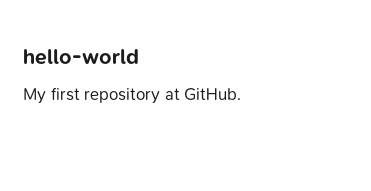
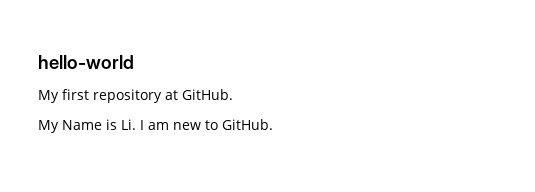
(242, 94) none -> [38,119,273,133] // My Name is Li. I am new to GitHub.

